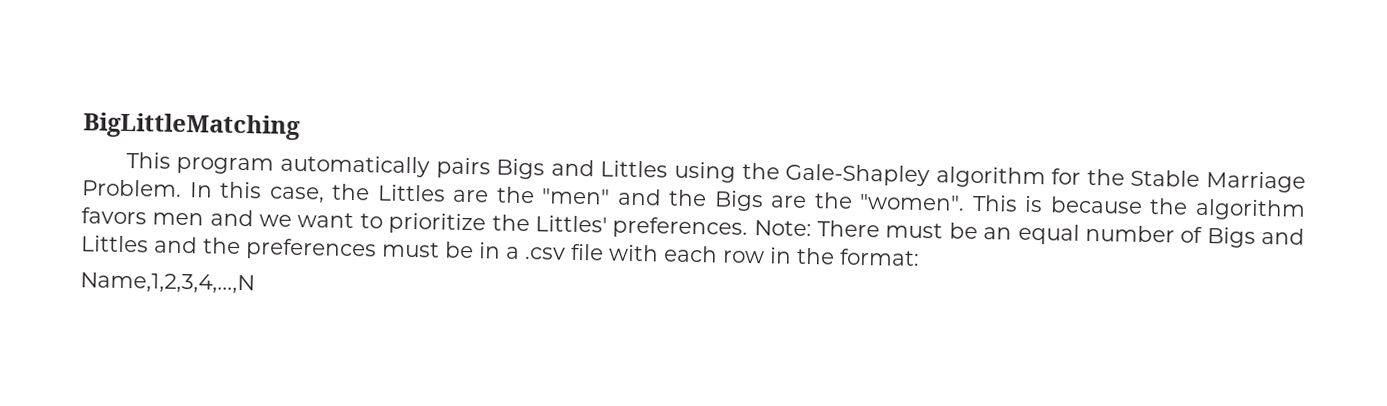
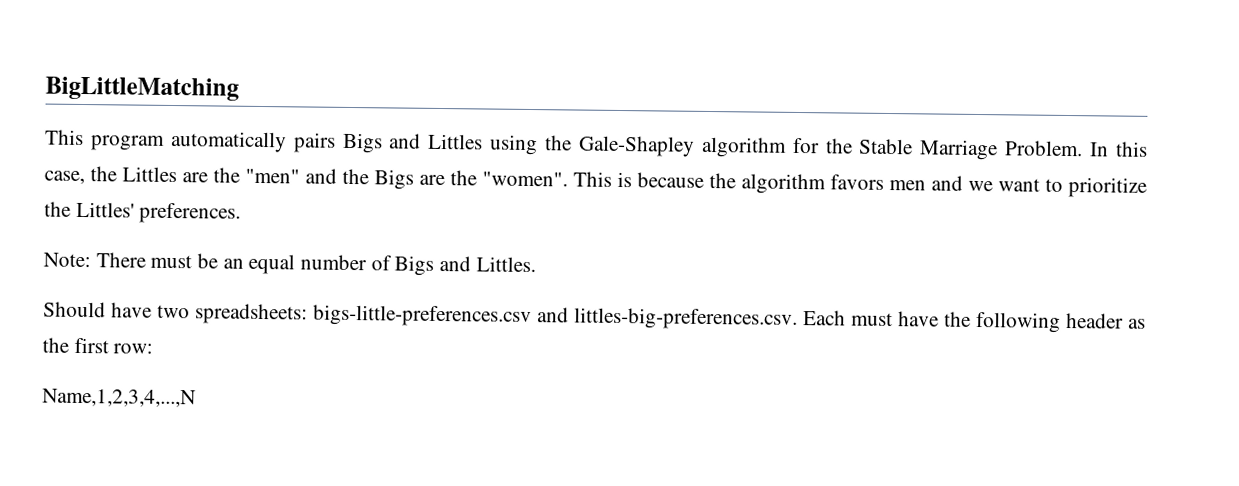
(749, 227) none -> (242, 213) //
[81,235,920,266] Littles and the preferences must be in a .csv file with each row in the format: -> [475,256,536,273] [43,301,1146,333] [42,337,154,354] Littles. // Should have two spreadsheets: bigs-little-preferences.csv and littles-big-preferences.csv. Each must have the following header as the first row:

